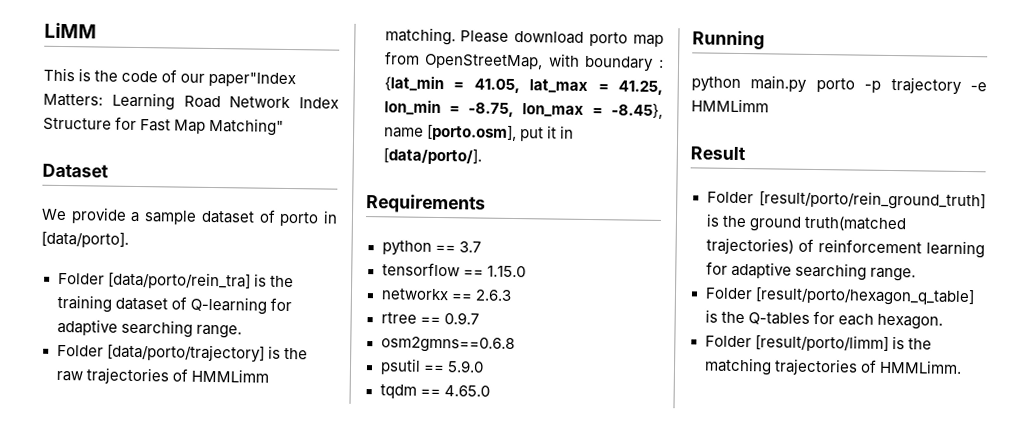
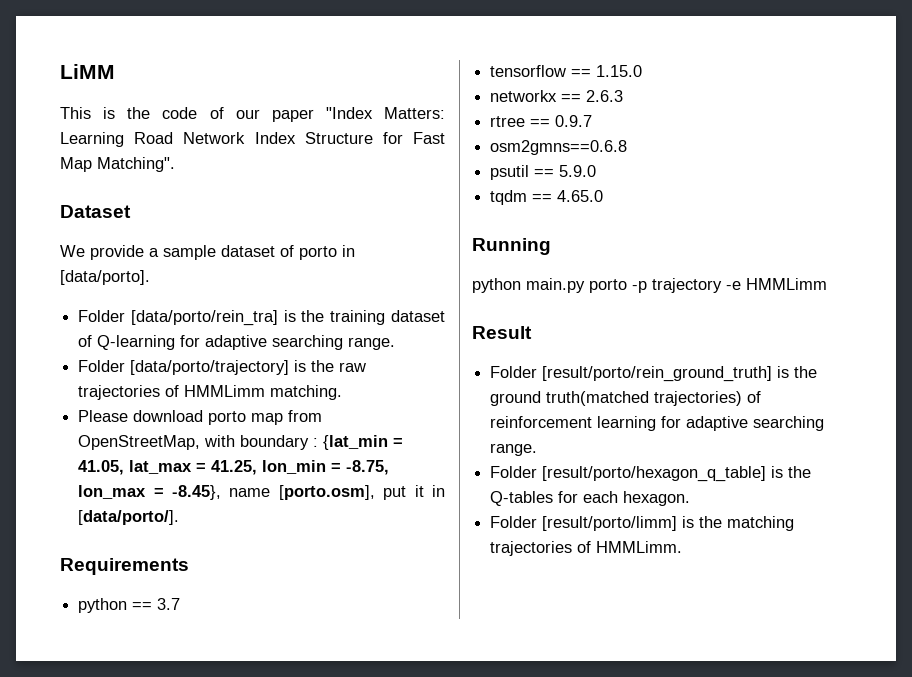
[208,71,297,88] paper"Index -> [271,107,373,122] paper "Index
[209,117,285,136] Matching" -> [97,157,175,172] Matching".
(456, 36) none -> (343, 392) //

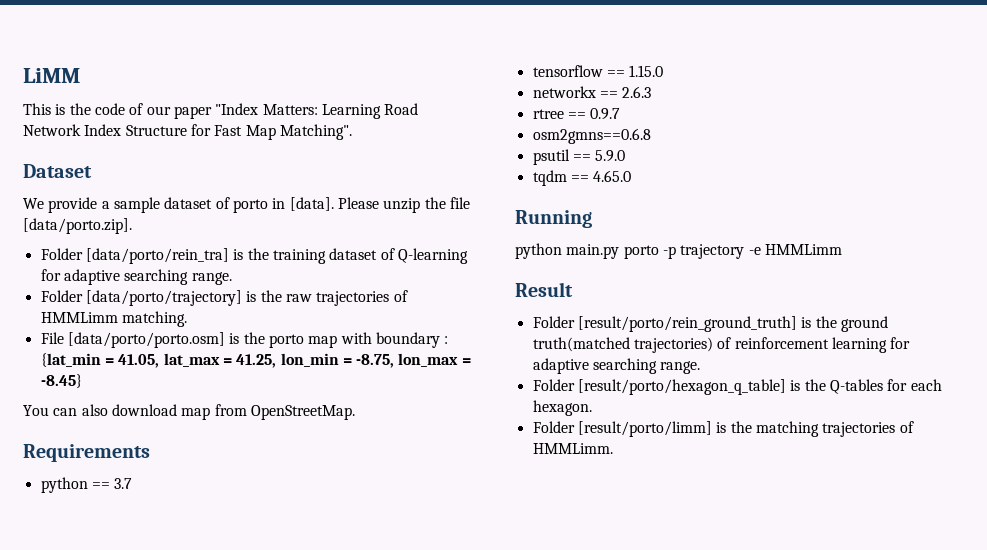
[60,270,150,285] [data/porto]. -> [289,197,470,213] [23,218,132,234] [data]. Please unzip the file [data/porto.zip].
[78,410,323,425] [78,435,201,450] Please download porto map from OpenStreetMap, -> [40,332,338,348] File [data/porto/porto.osm] is the porto map
[171,485,445,500] [78,510,180,525] -8.45}, name [porto.osm], put it in [data/porto/]. -> [40,374,82,388] [23,404,355,420] -8.45} // You can also download map from OpenStreetMap.

